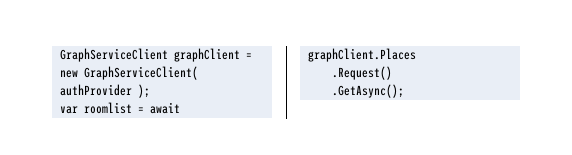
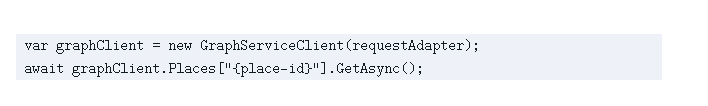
[59,48,168,62] GraphServiceClient -> [23,39,48,52] var
[83,66,198,80] [59,84,150,98] [59,102,180,114] [307,48,416,62] [331,66,392,80] [331,84,404,98] GraphServiceClient( authProvider ); // var roomlist = await graphClient.Places // .Request() // .GetAsync(); -> [199,39,480,54] [23,62,424,77] GraphServiceClient(requestAdapter); // await graphClient.Places["{place-id}"].GetAsync();

